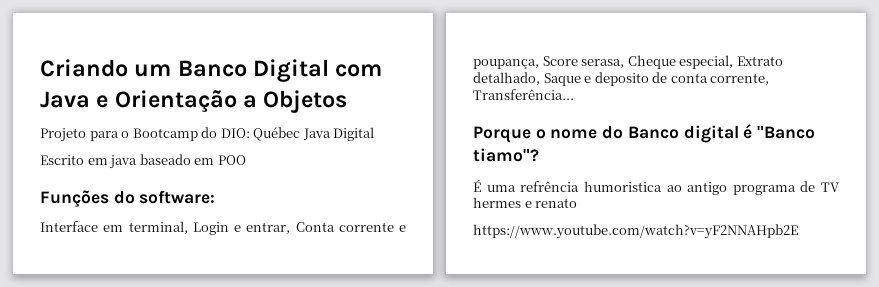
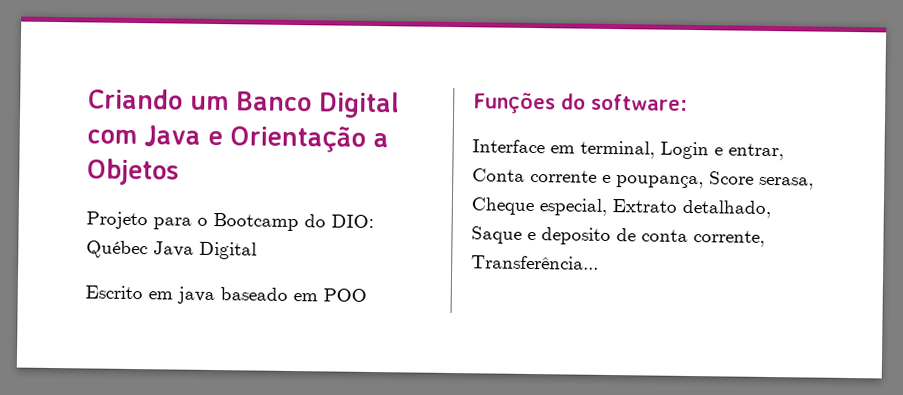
[473,124,816,143] [473,148,539,162] [473,179,840,195] [473,197,578,208] [473,224,798,239] // Porque o nome do Banco digital é "Banco tiamo"? // É uma refrência humoristica ao antigo programa de TV hermes e renato // https://www.youtube.com/watch?v=yF2NNAHpb2E -> (599, 262) none

